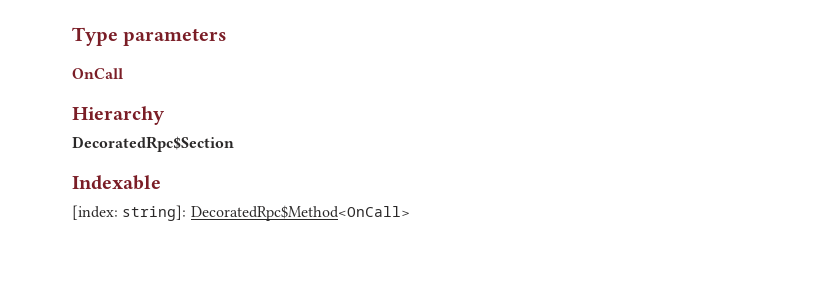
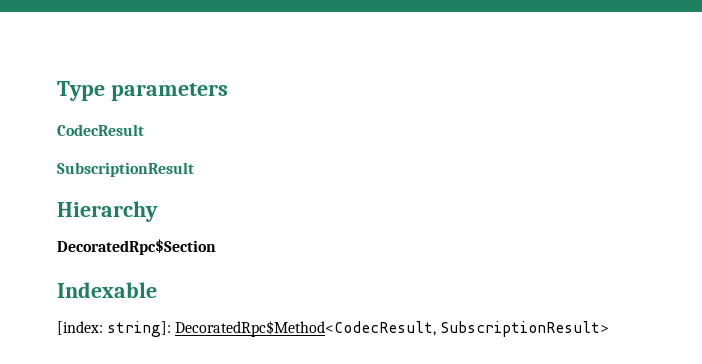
[72,68,123,79] OnCall -> [57,124,144,136] [57,162,194,177] CodecResult // SubscriptionResult
[190,205,410,221] DecoratedRpc$Method<OnCall> -> [175,320,609,337] DecoratedRpc$Method<CodecResult, SubscriptionResult>

